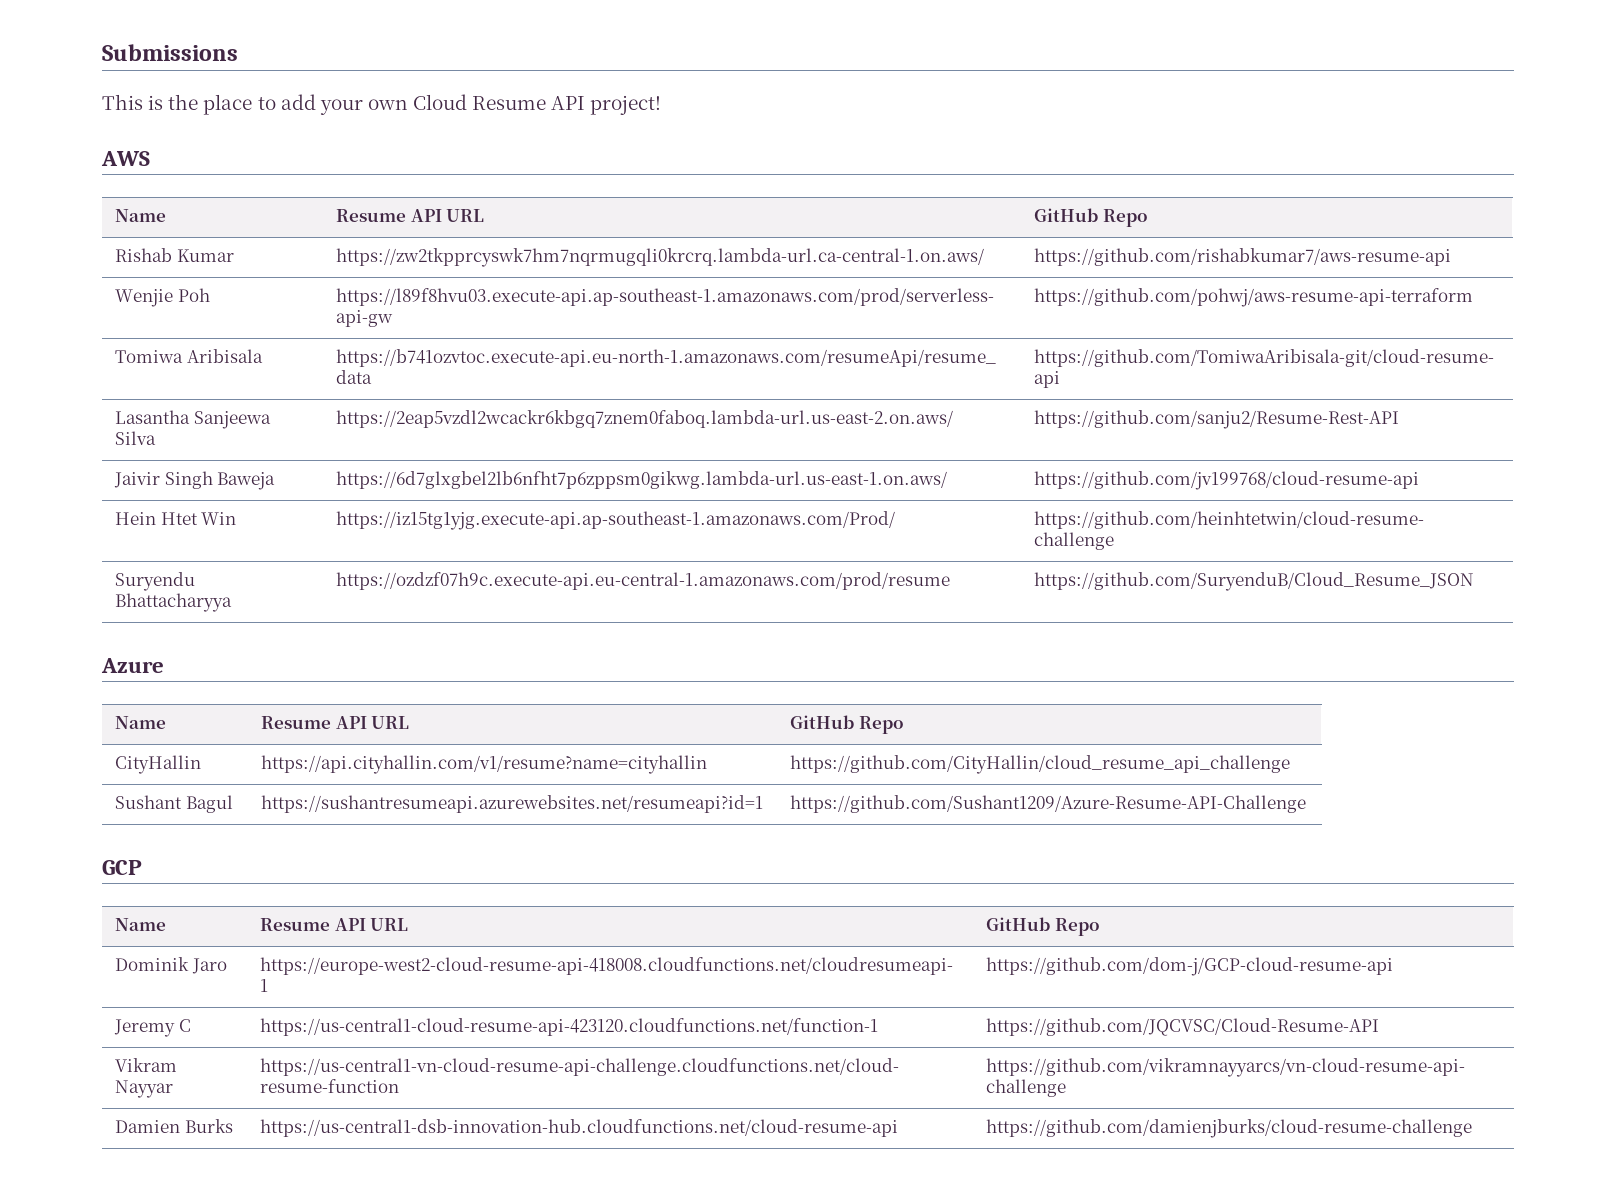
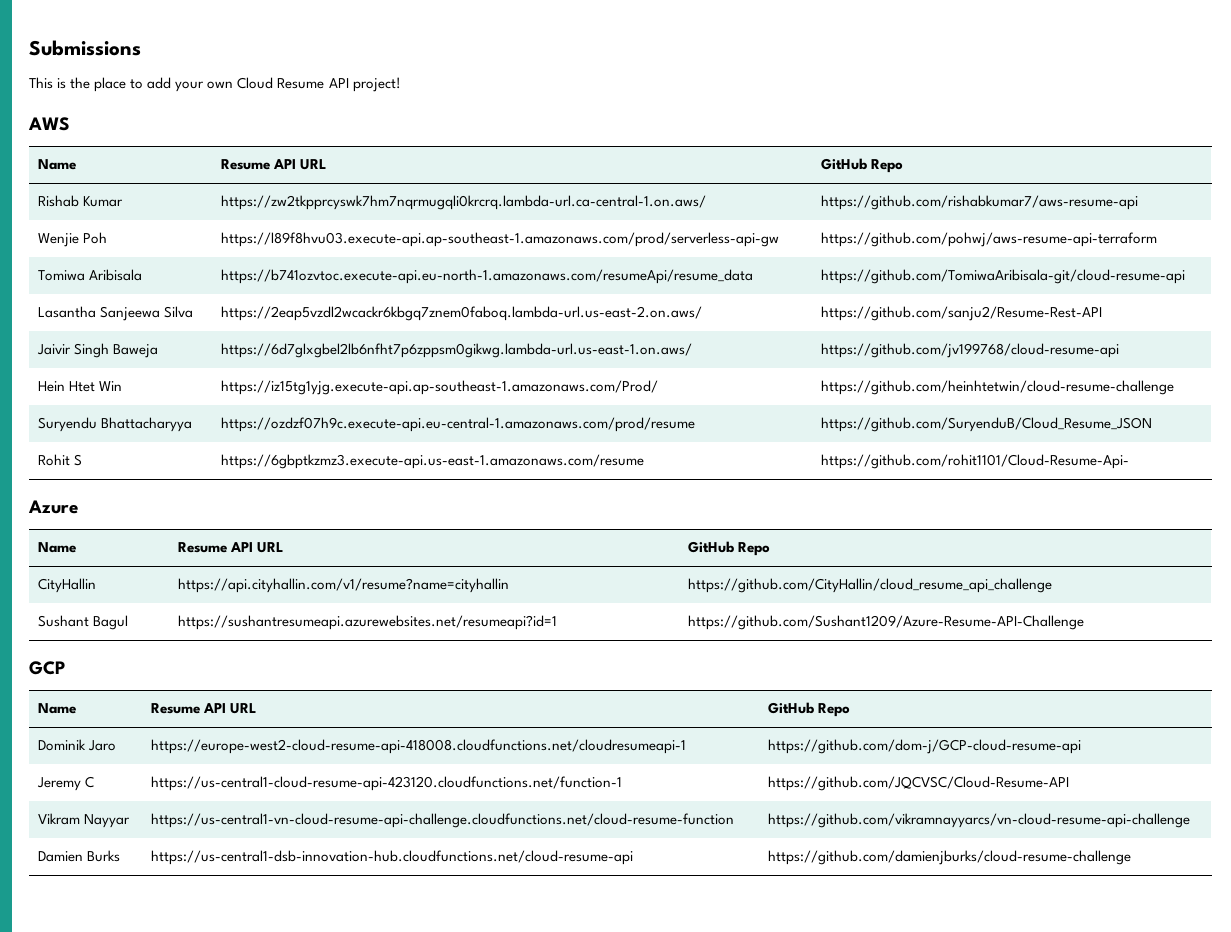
(1475, 581) none -> [37,454,82,466] [220,454,644,469] [820,454,1129,469] // Rohit S | https://6gbptkzmz3.execute-api.us-east-1.amazonaws.com/resume | https://github.com/rohit1101/Cloud-Resume-Api-

